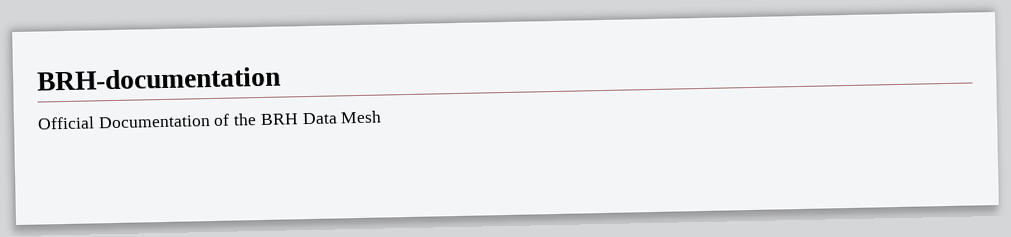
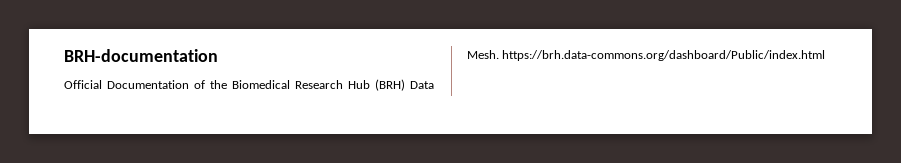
[259,110,383,126] BRH Data Mesh -> [232,79,434,91] [467,50,826,61] Biomedical Research Hub (BRH) Data Mesh. https://brh.data-commons.org/dashboard/Public/index.html

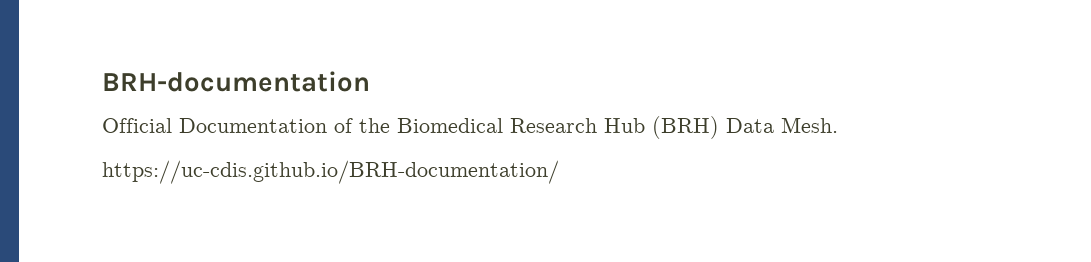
[502,50,826,61] https://brh.data-commons.org/dashboard/Public/index.html -> [102,160,559,184] // https://uc-cdis.github.io/BRH-documentation/

